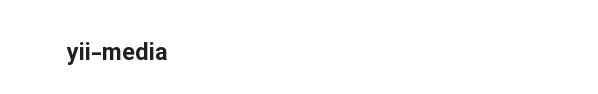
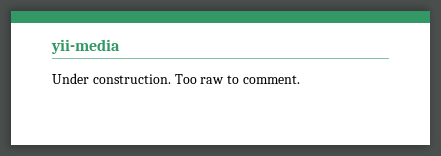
(168, 53) none -> [52,73,300,84] // Under construction. Too raw to comment.

